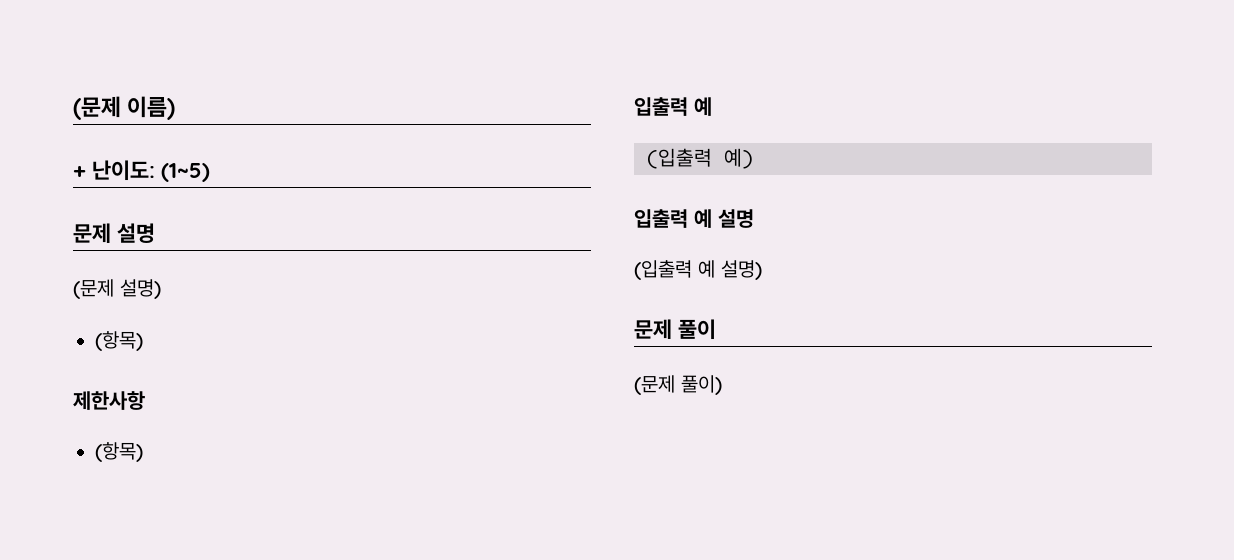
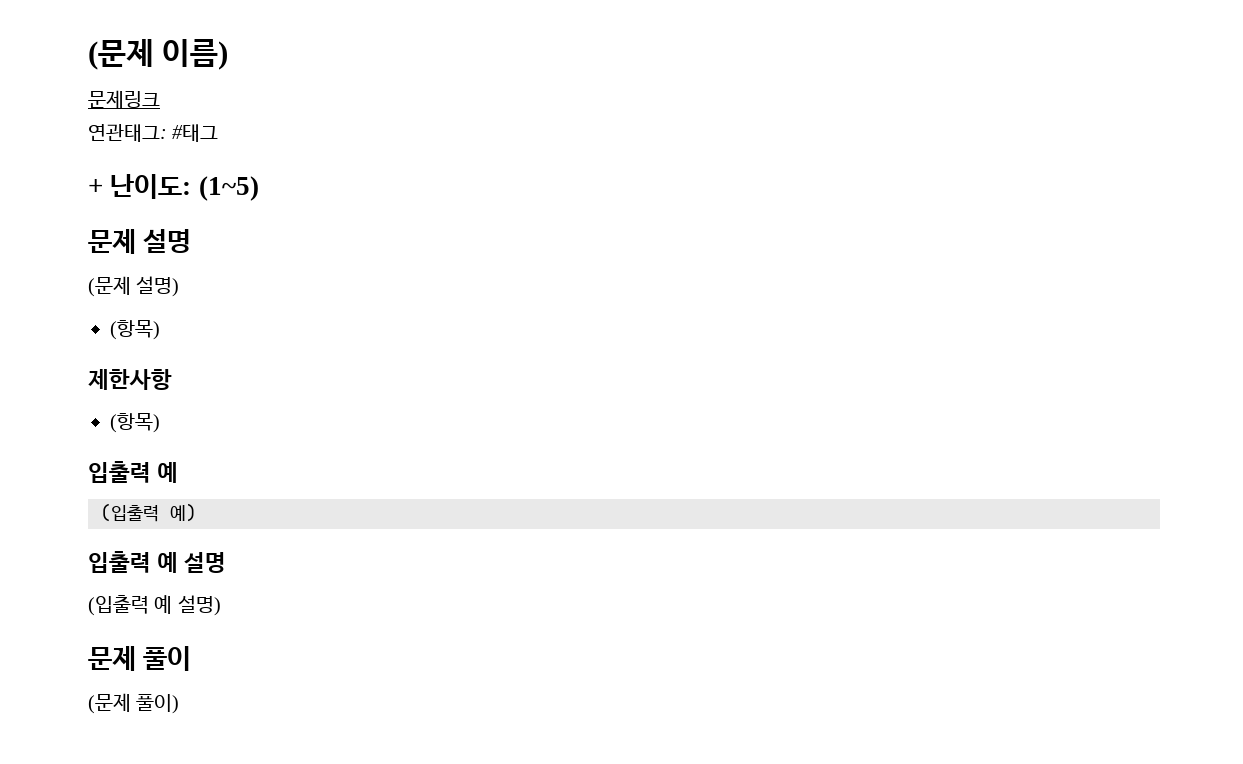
(176, 108) none -> [88,90,160,109] [88,124,219,142] // 문제링크 // 연관태그: #태그

